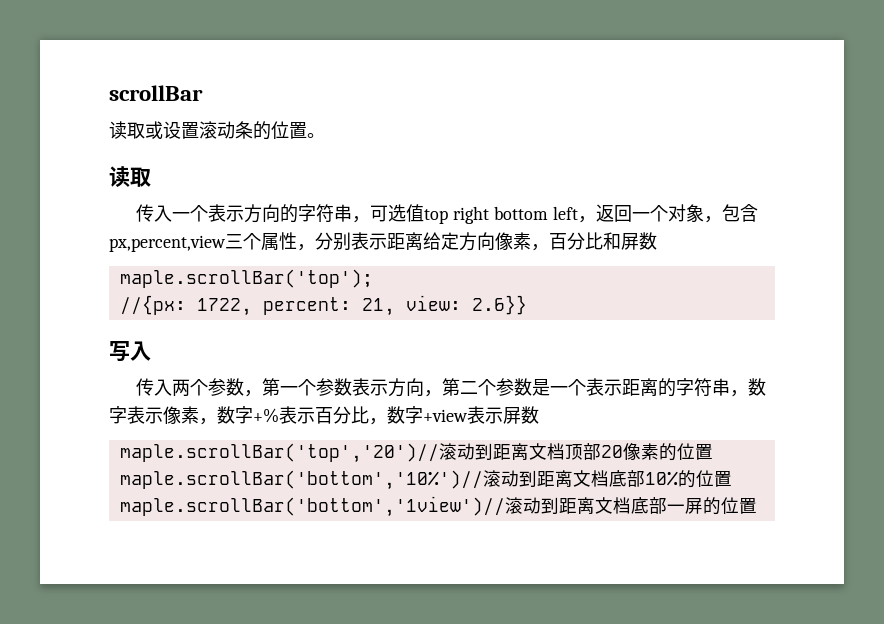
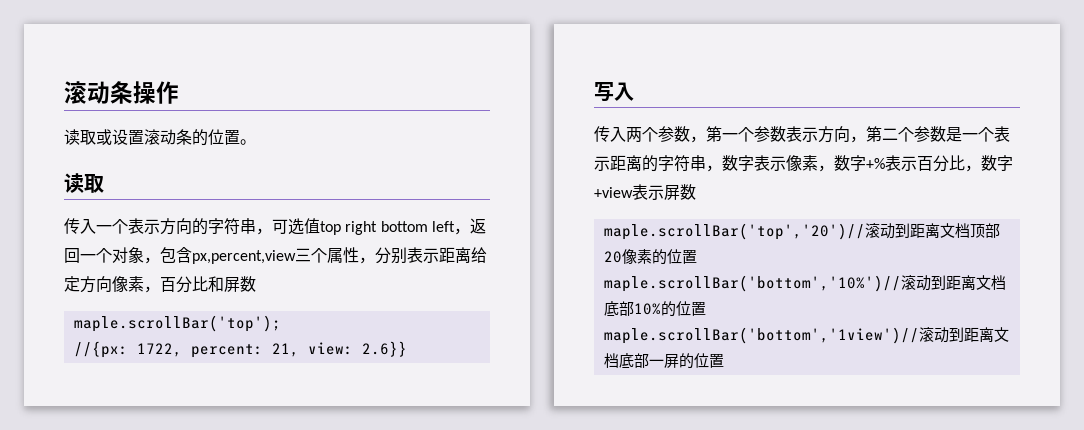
[109,85,203,101] scrollBar -> [64,81,179,104] 滚动条操作

